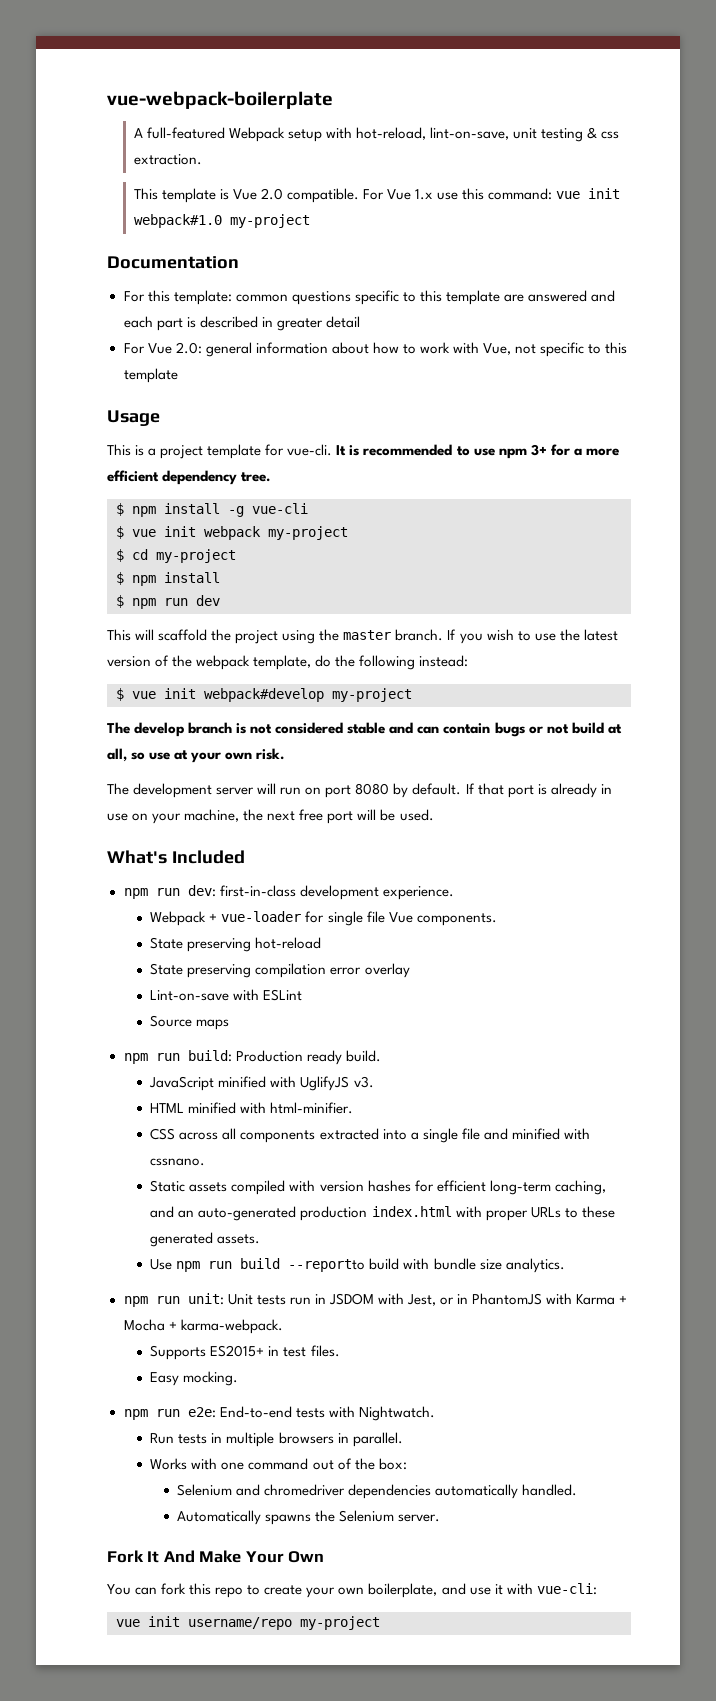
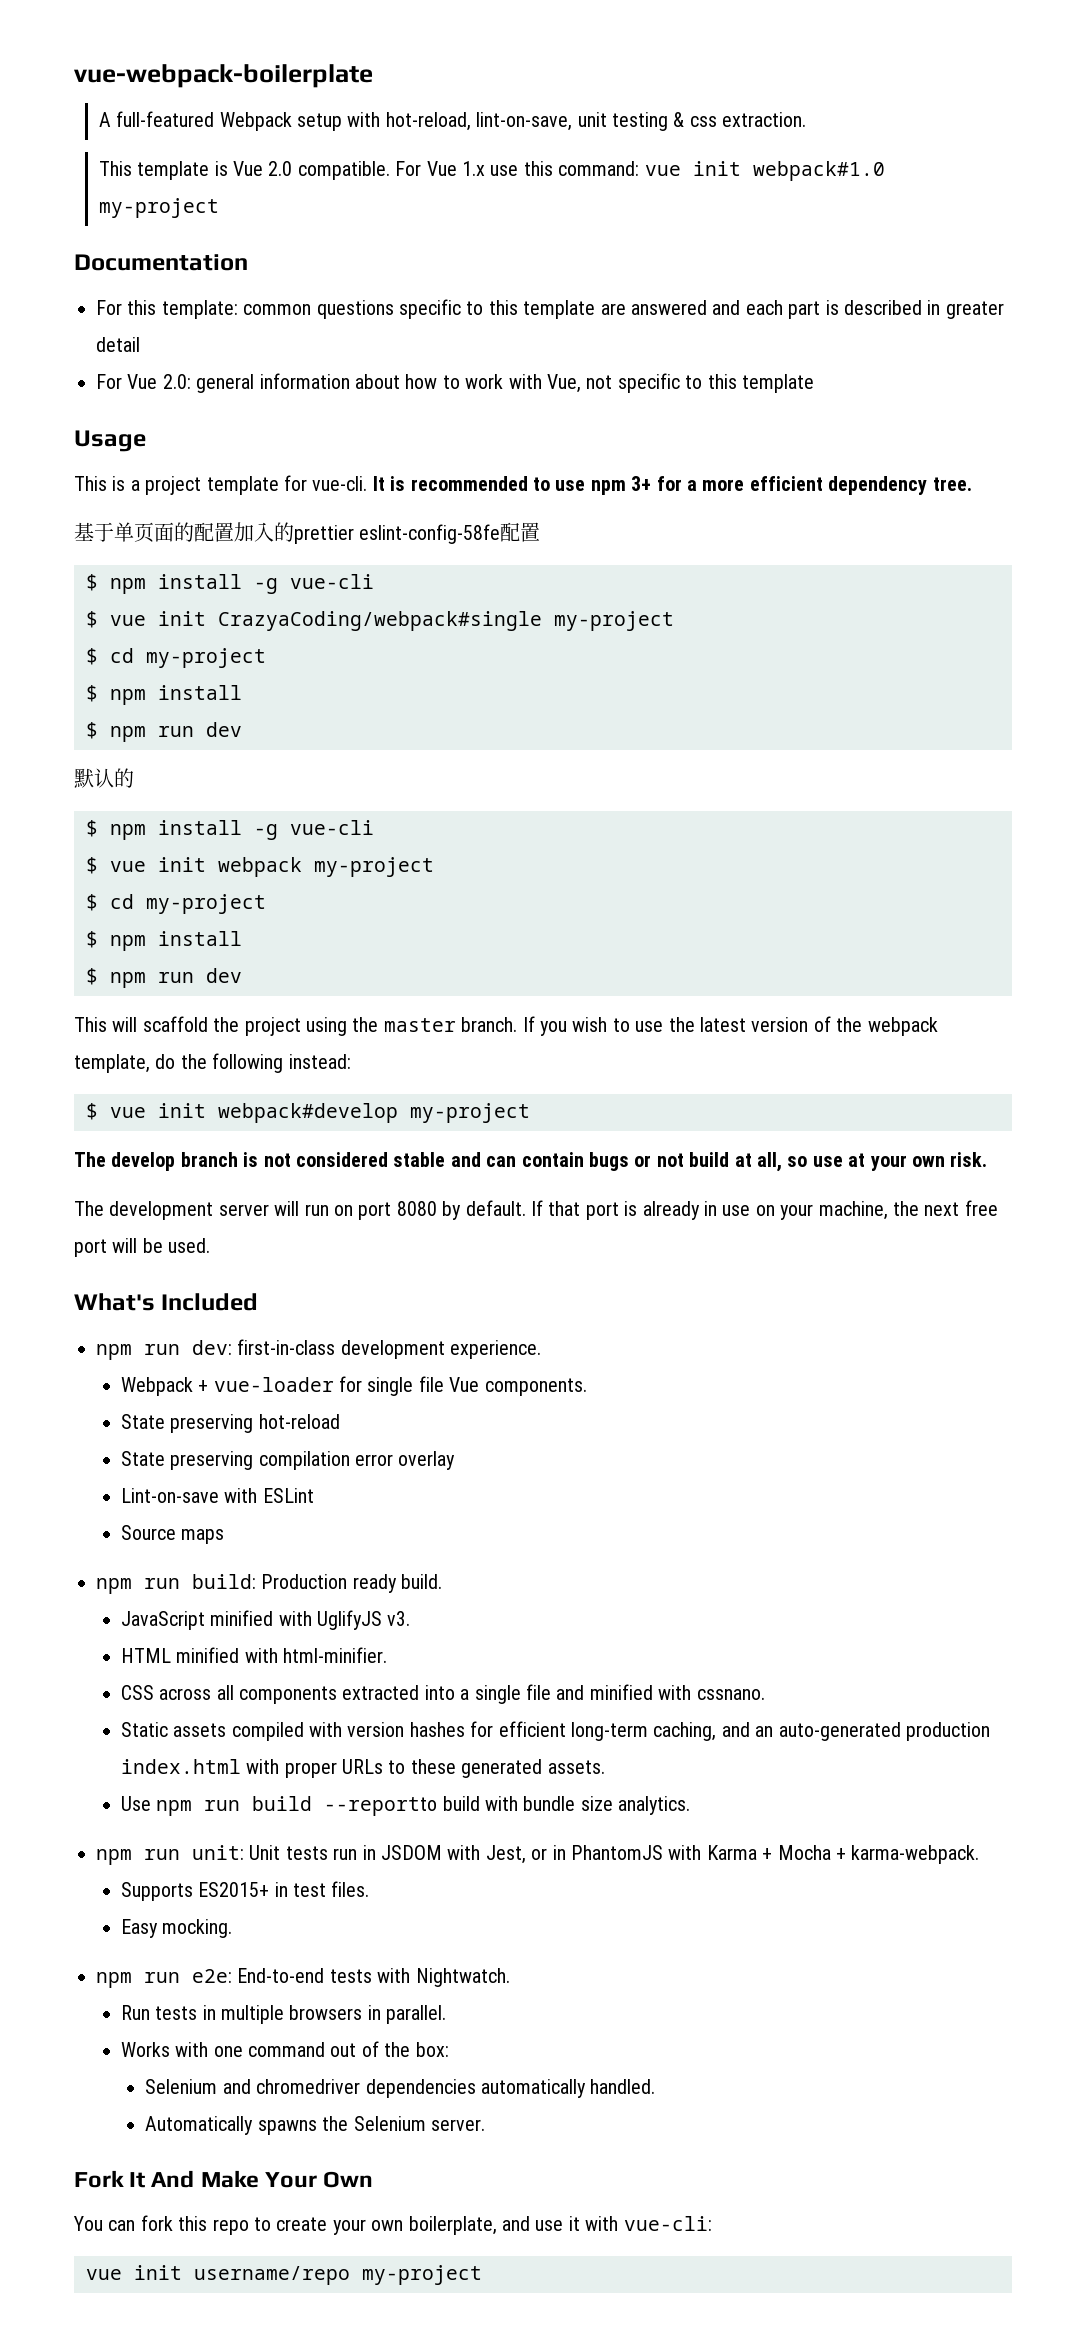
(272, 477) none -> [74,522,541,544] [86,574,374,594] [86,611,674,631] [86,648,266,668] [86,685,242,705] [86,722,242,742] [74,768,134,788] // 基于单页面的配置加入的prettier eslint-config-58fe配置 // $ npm install -g vue-cli // $ vue init CrazyaCoding/webpack#single my-project // $ cd my-project // $ npm install // $ npm run dev // 默认的

